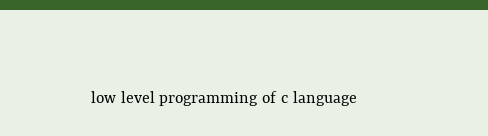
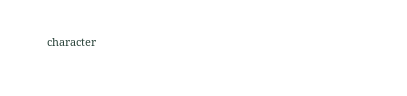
[91,91,357,106] low level programming of c language -> [47,38,97,46] character

